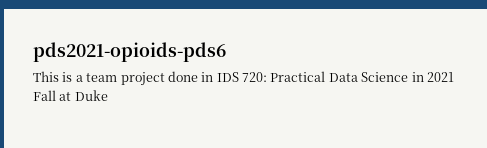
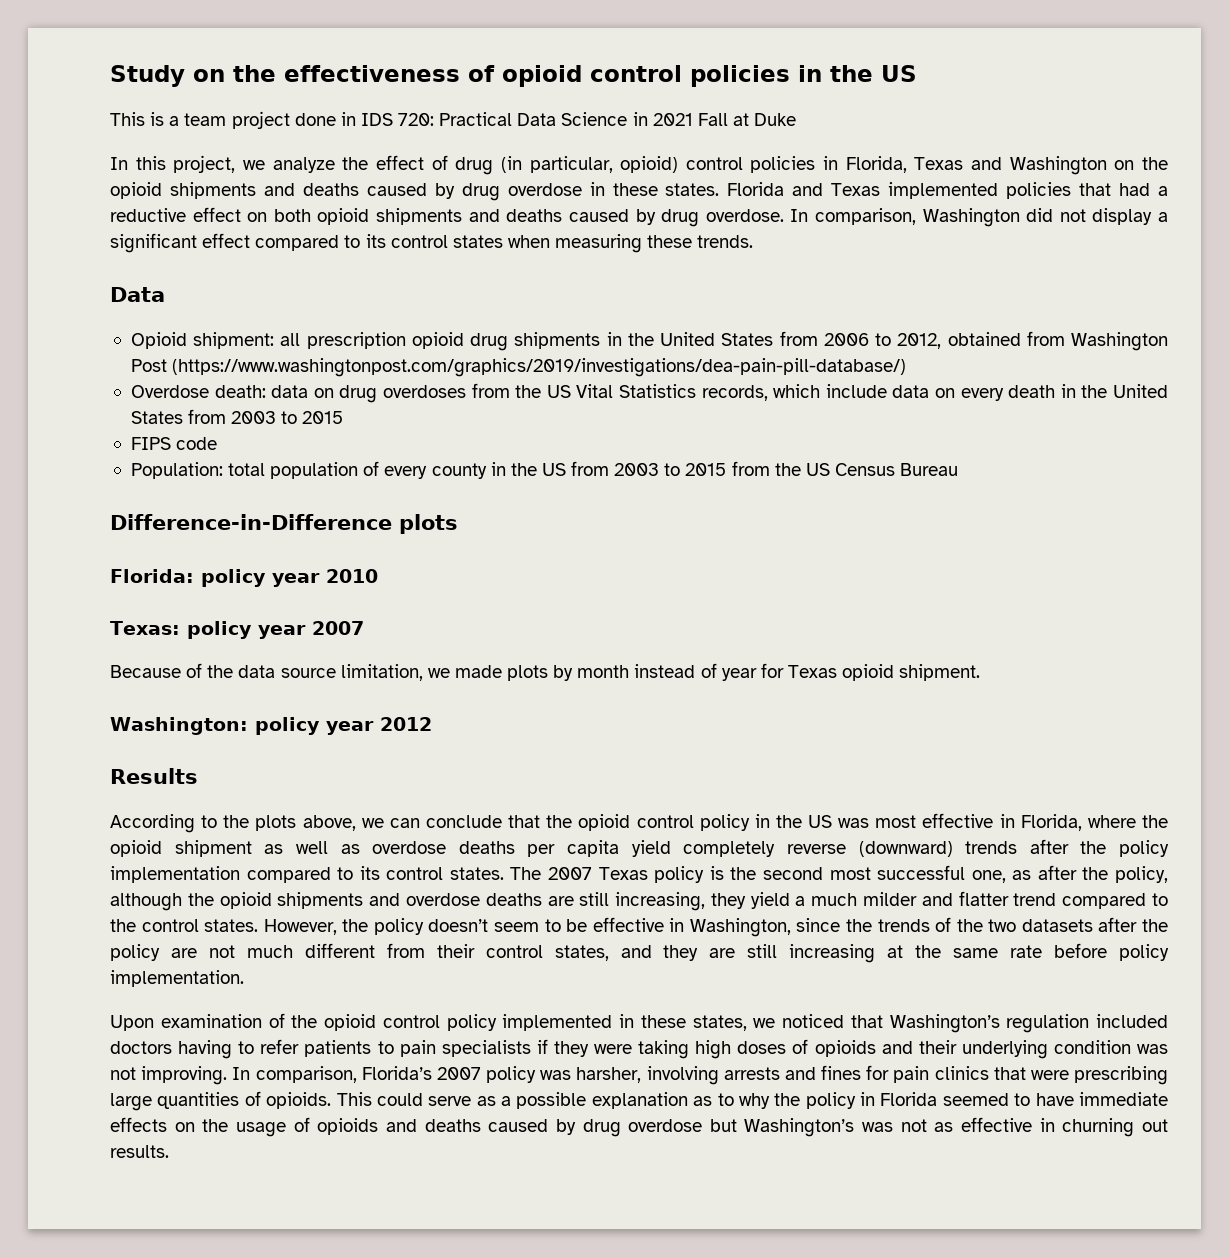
[33,42,226,62] pds2021-opioids-pds6 -> [110,65,917,87] Study on the effectiveness of opioid control policies in the US
(108, 95) none -> [110,155,1168,175] [110,182,1168,201] [110,207,1168,227] [110,233,754,253] [110,287,165,302] [130,331,1168,351] [130,358,907,377] [130,383,1169,403] [130,409,344,424] [130,437,218,450] [130,461,959,479] [110,514,458,534] [110,569,378,587] [110,621,364,639] [110,663,981,681] [110,717,432,735] [110,768,198,784] [110,813,1168,833] [110,839,1169,857] [110,865,1168,883] [110,891,1168,911] [110,917,1168,937] [110,943,1169,963] [110,970,244,987] [110,1013,1168,1033] [110,1039,1169,1059] [110,1065,1168,1085] [110,1091,1169,1111] [110,1117,1168,1137] [110,1145,169,1158] // In this project, we analyze the effect of drug (in particular, opioid) control policies in Florida, Texas and Washington on the opioid shipments and deaths caused by drug overdose in these states. Florida and Texas implemented policies that had a reductive effect on both opioid shipments and deaths caused by drug overdose. In comparison, Washington did not display a significant effect compared to its control states when measuring these trends. // Data // Opioid shipment: all prescription opioid drug shipments in the United States from 2006 to 2012, obtained from Washington Post (https://www.washingtonpost.com/graphics/2019/investigations/dea-pain-pill-database/) // Overdose death: data on drug overdoses from the US Vital Statistics records, which include data on every death in the United States from 2003 to 2015 // FIPS code // Population: total population of every county in the US from 2003 to 2015 from the US Census Bureau // Difference-in-Difference plots // Florida: policy year 2010 // Texas: policy year 2007 // Because of the data source limitation, we made plots by month instead of year for Texas opioid shipment. // Washington: policy year 2012 // Results // According to the plots above, we can conclude that the opioid control policy in the US was most effective in Florida, where the opioid shipment as well as overdose deaths per capita yield completely reverse (downward) trends after the policy implementation compared to its control states. The 2007 Texas policy is the second most successful one, as after the policy, although the opioid shipments and overdose deaths are still increasing, they yield a much milder and flatter trend compared to the control states. However, the policy doesn’t seem to be effective in Washington, since the trends of the two datasets after the policy are not much different from their control states, and they are still increasing at the same rate before policy implementation. // Upon examination of the opioid control policy implemented in these states, we noticed that Washington’s regulation included doctors having to refer patients to pain specialists if they were taking high doses of opioids and their underlying condition was not improving. In comparison, Florida’s 2007 policy was harsher, involving arrests and fines for pain clinics that were prescribing large quantities of opioids. This could serve as a possible explanation as to why the policy in Florida seemed to have immediate effects on the usage of opioids and deaths caused by drug overdose but Washington’s was not as effective in churning out results.

